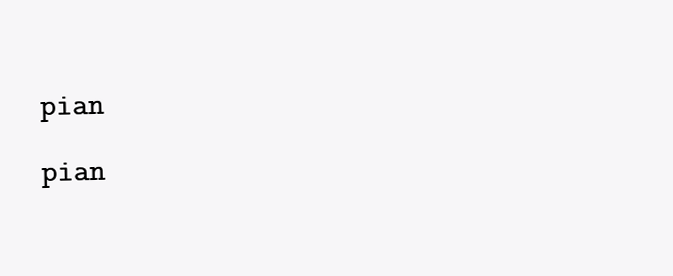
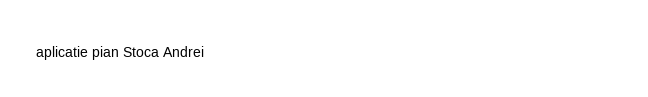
[40,95,105,123] [41,161,106,189] pian // pian -> [36,46,204,60] aplicatie pian Stoca Andrei

